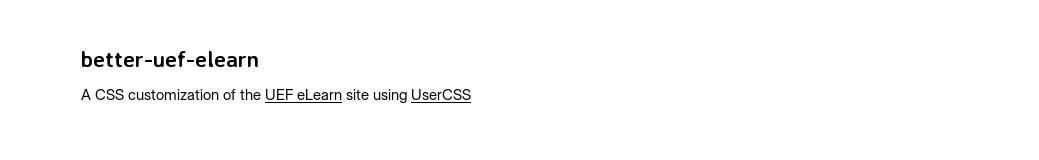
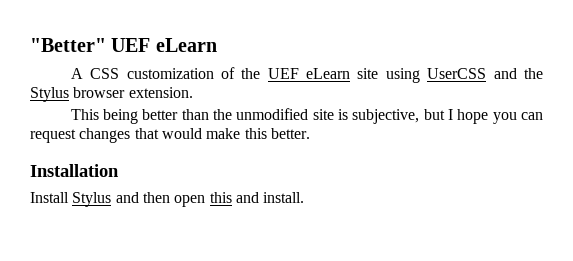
[81,51,259,67] better-uef-elearn -> [30,38,217,52] "Better" UEF eLearn
(472, 94) none -> [493,68,544,79] [30,87,193,102] [70,108,544,124] [30,128,310,143] [30,164,119,177] [30,192,305,207] and the Stylus browser extension. // This being better than the unmodified site is subjective, but I hope you can request changes that would make this better. // Installation // Install Stylus and then open this and install.

